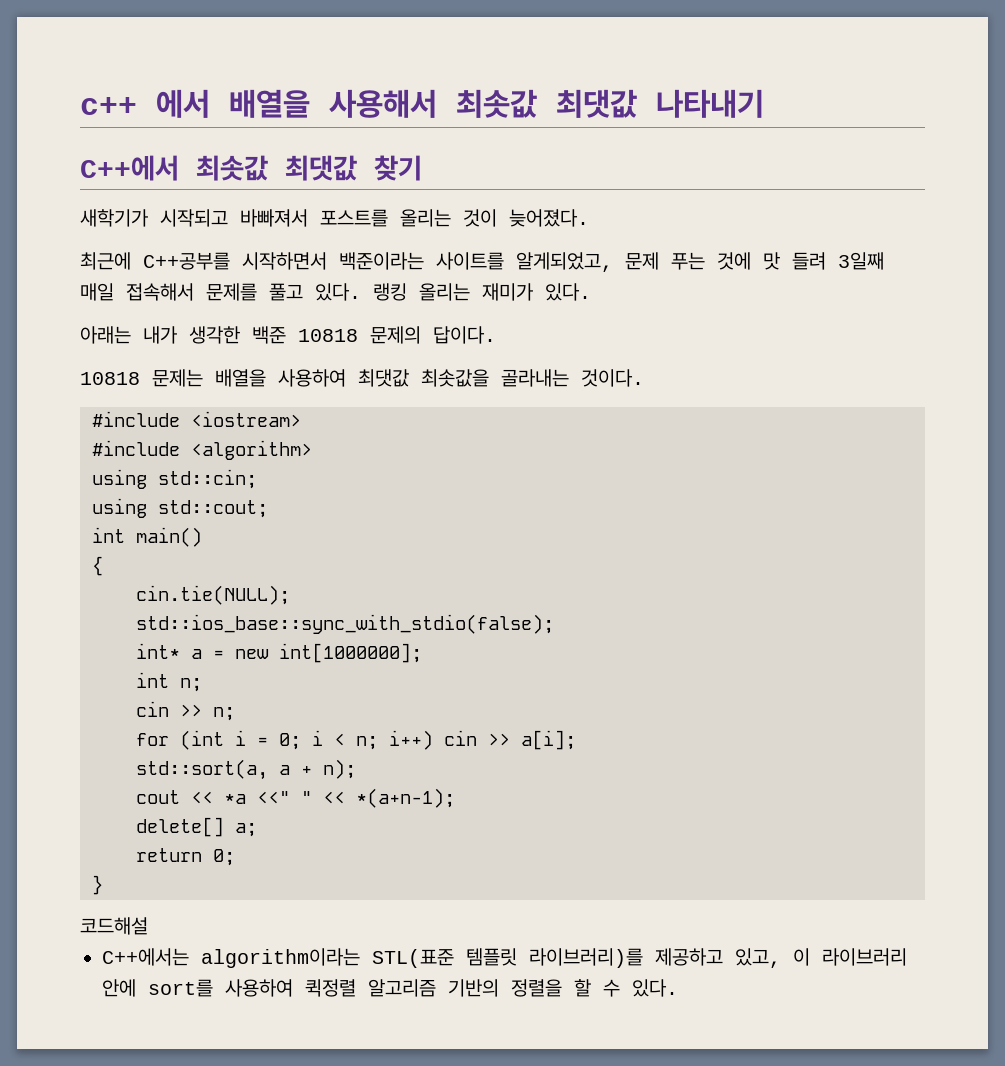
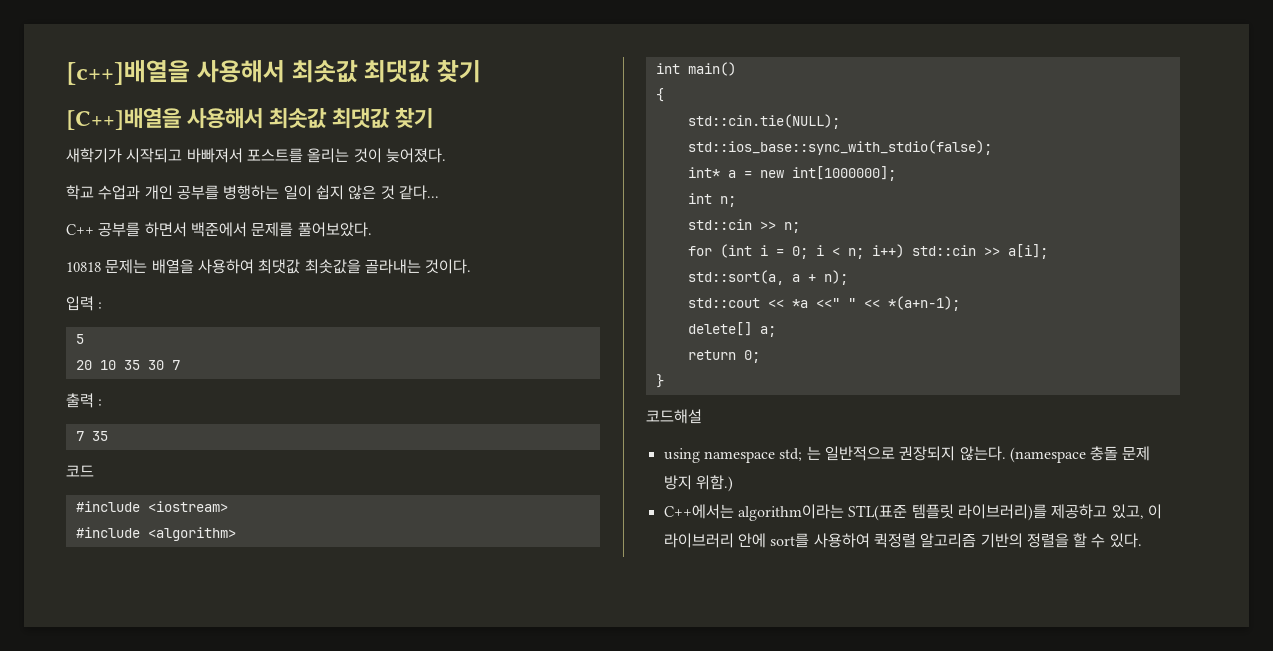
[80,89,764,118] [80,155,179,181] c++ 에서 배열을 사용해서 최솟값 최댓값 나타내기 // C++에서 -> [66,59,481,85] [66,108,264,130] [c++]배열을 사용해서 최솟값 최댓값 찾기 // [C++]배열을 사용해서
[80,252,884,272] [80,283,591,301] [80,326,496,344] 최근에 C++공부를 시작하면서 백준이라는 사이트를 알게되었고, 문제 푸는 것에 맛 들려 3일째 매일 접속해서 문제를 풀고 있다. 랭킹 올리는 재미가 있다. // 아래는 내가 생각한 백준 10818 문제의 답이다. -> [66,185,439,200] [66,222,372,237] 학교 수업과 개인 공부를 병행하는 일이 쉽지 않은 것 같다... // C++ 공부를 하면서 백준에서 문제를 풀어보았다.
(644, 378) none -> [66,296,103,311] [75,334,84,344] [75,360,180,370] [66,393,103,408] [75,431,108,441] [66,465,94,477] // 입력 : // 5 // 20 10 35 30 7 // 출력 : // 7 35 // 코드
[92,469,257,489] [92,498,268,518] // using std::cin; // using std::cout; -> (236, 534) none
[136,585,290,605] cin.tie(NULL); -> [687,114,840,129] std::cin.tie(NULL);
[136,701,169,717] cin -> [687,219,752,230] std::cin
[444,730,477,746] cin -> [911,245,976,256] std::cin
[136,790,180,804] cout -> [687,298,760,308] std::cout
(148, 926) none -> [663,446,1151,463] [663,475,733,492] // using namespace std; 는 일반적으로 권장되지 않는다. (namespace 충돌 문제 방지 위함.)

